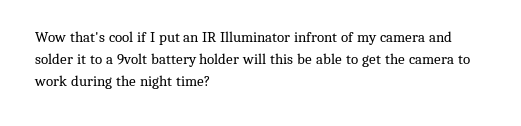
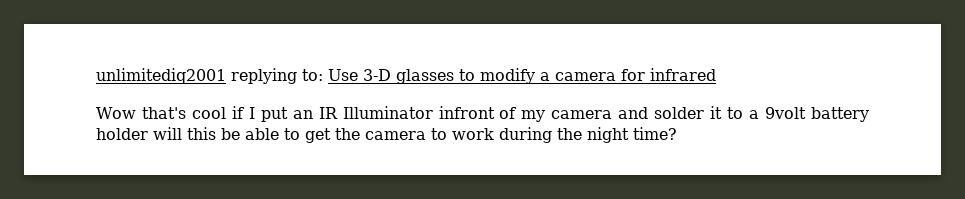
(35, 37) none -> [96,68,716,84] unlimitediq2001 replying to: Use 3-D glasses to modify a camera for infrared //

